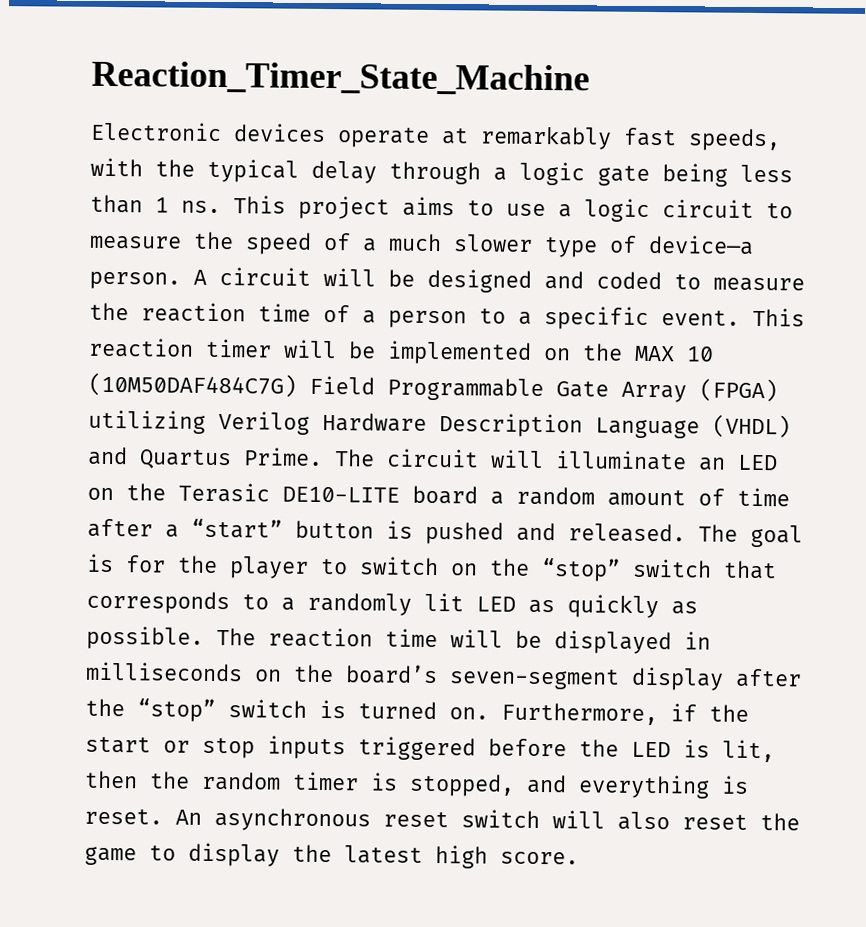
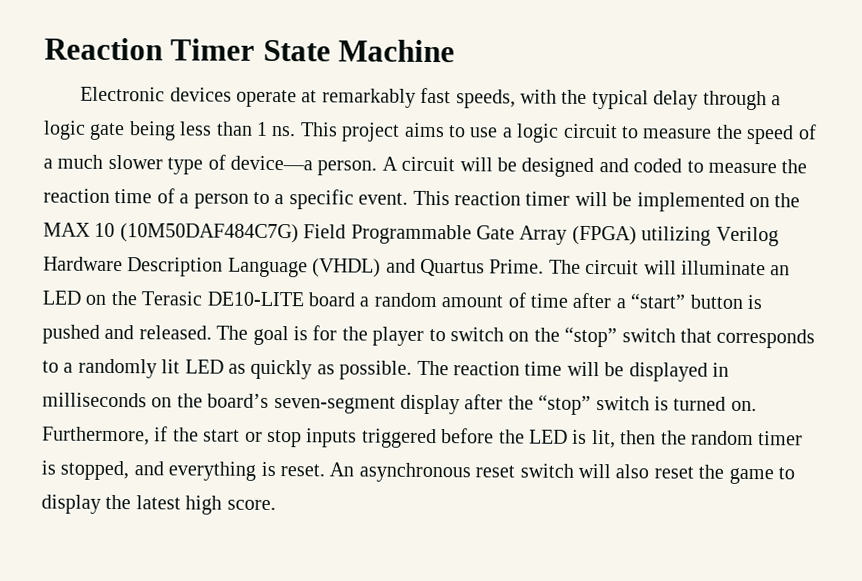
[91,60,590,96] Reaction_Timer_State_Machine -> [44,37,456,63] Reaction Timer State Machine

